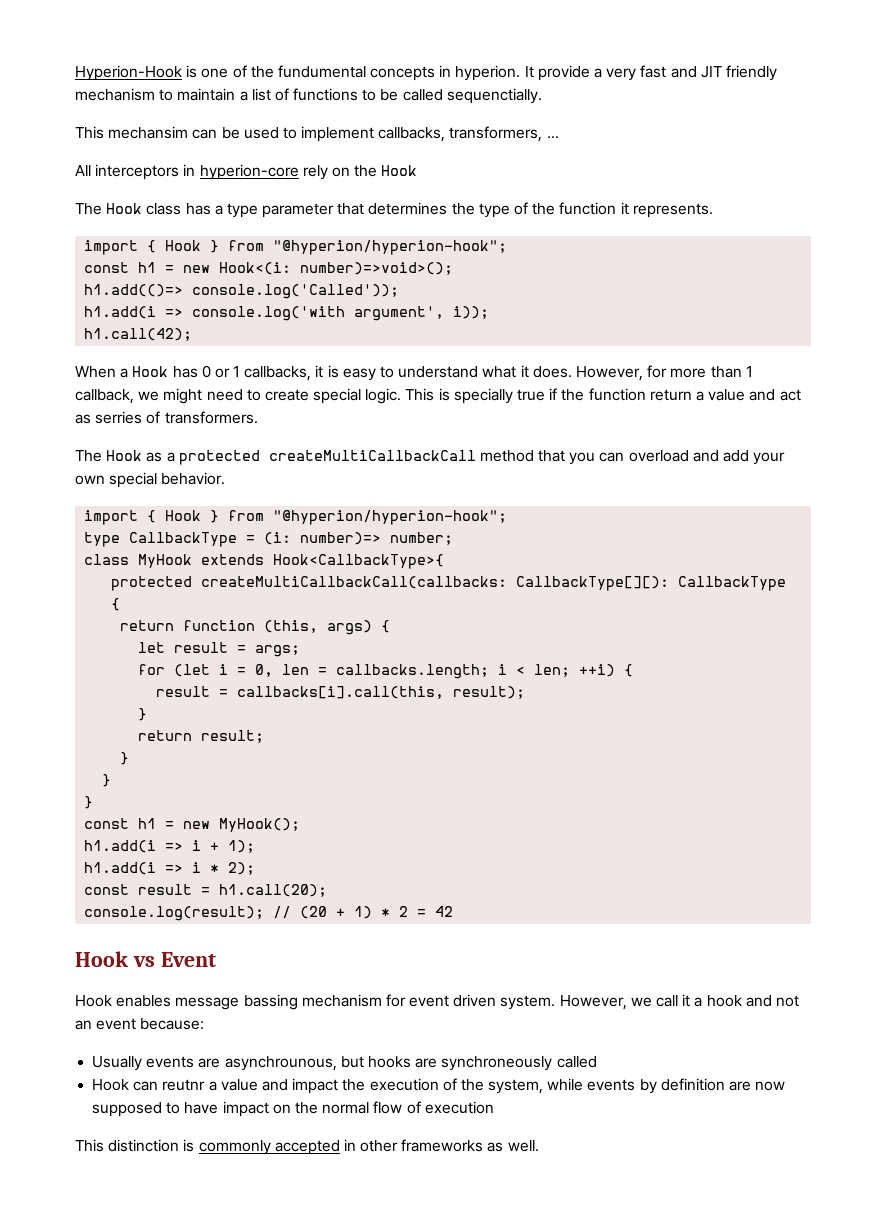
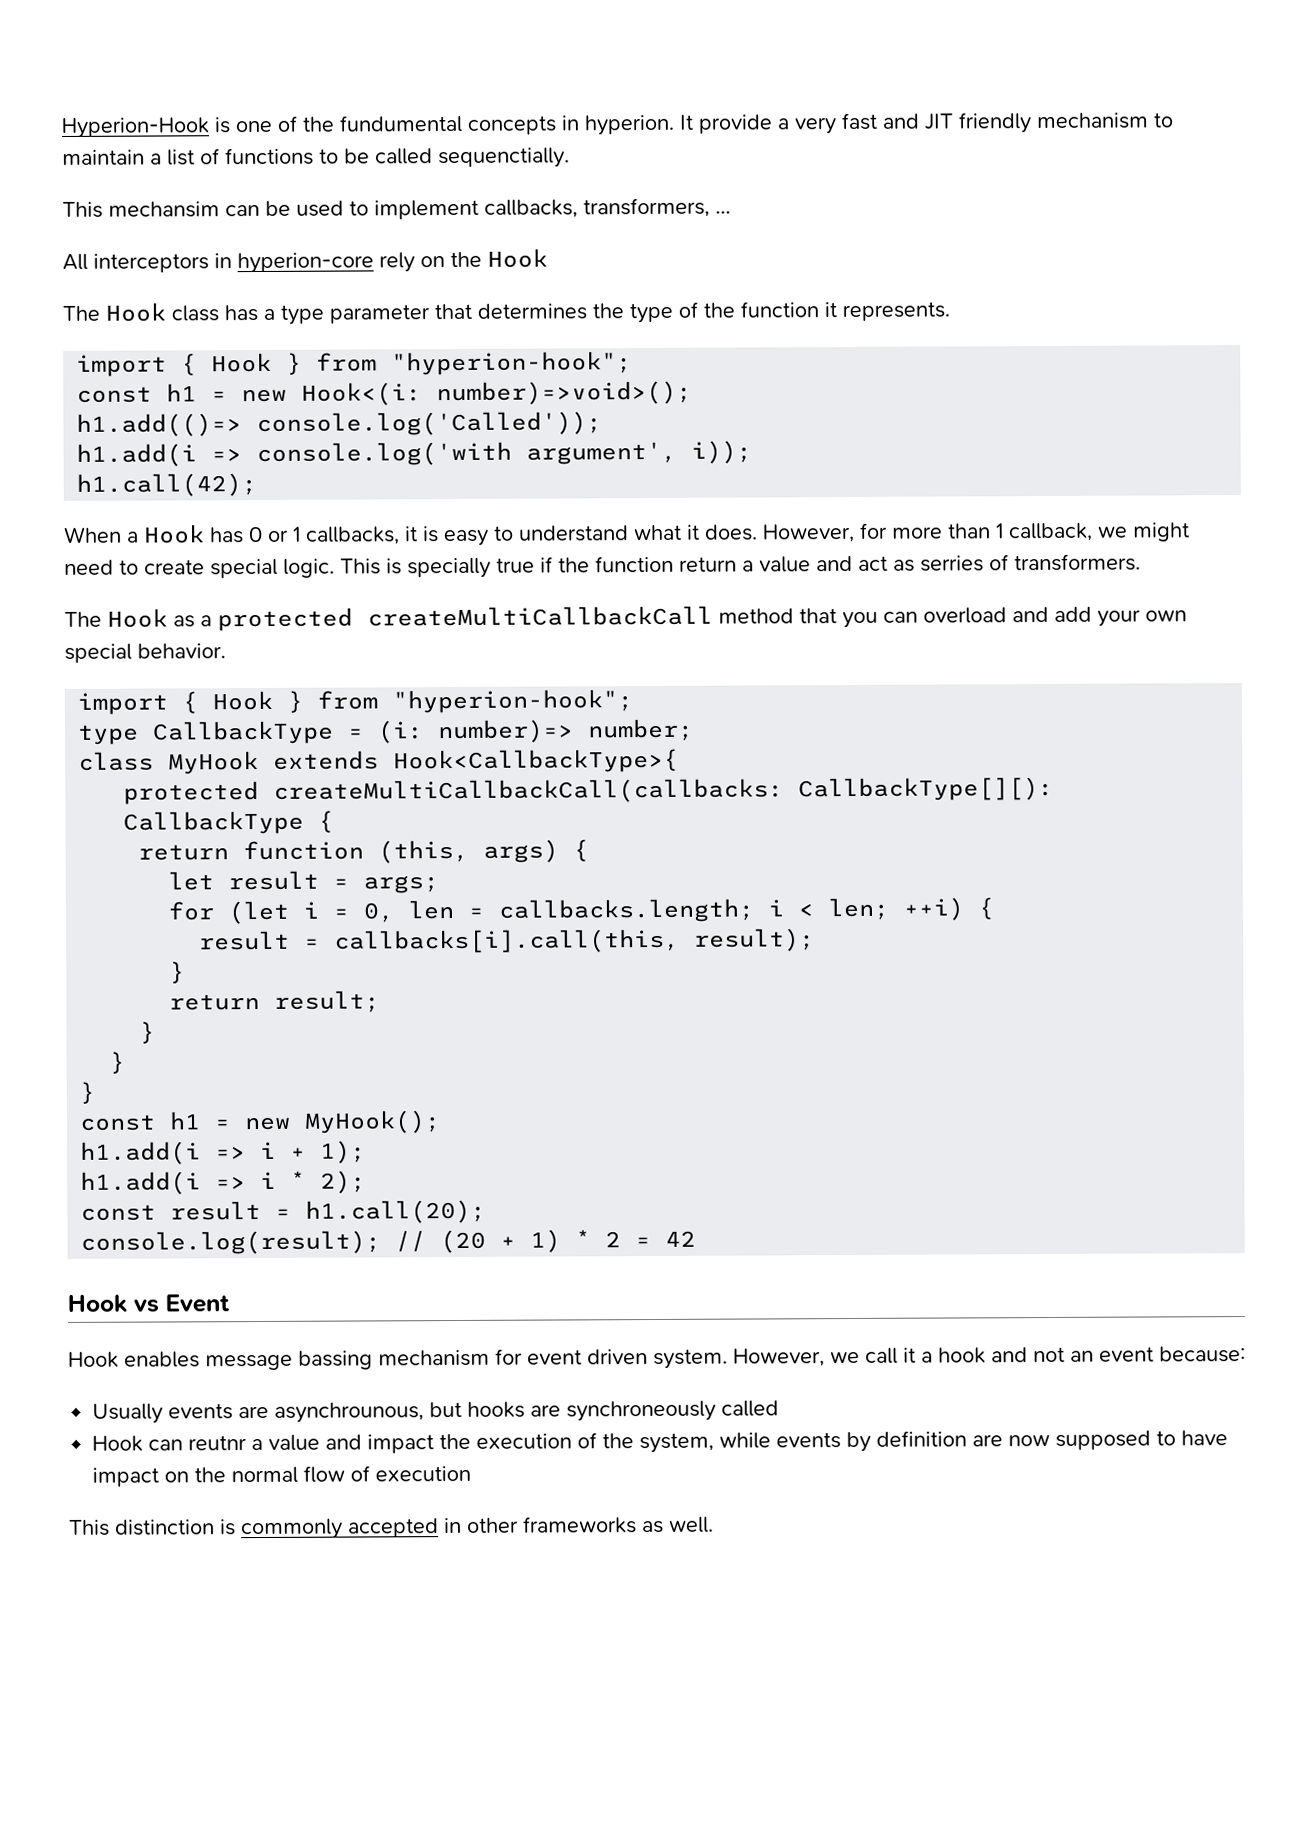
[273,240,508,255] "@hyperion/hyperion-hook"; -> [391,351,633,376] "hyperion-hook";
[273,510,508,525] "@hyperion/hyperion-hook"; -> [392,689,634,714] "hyperion-hook";

